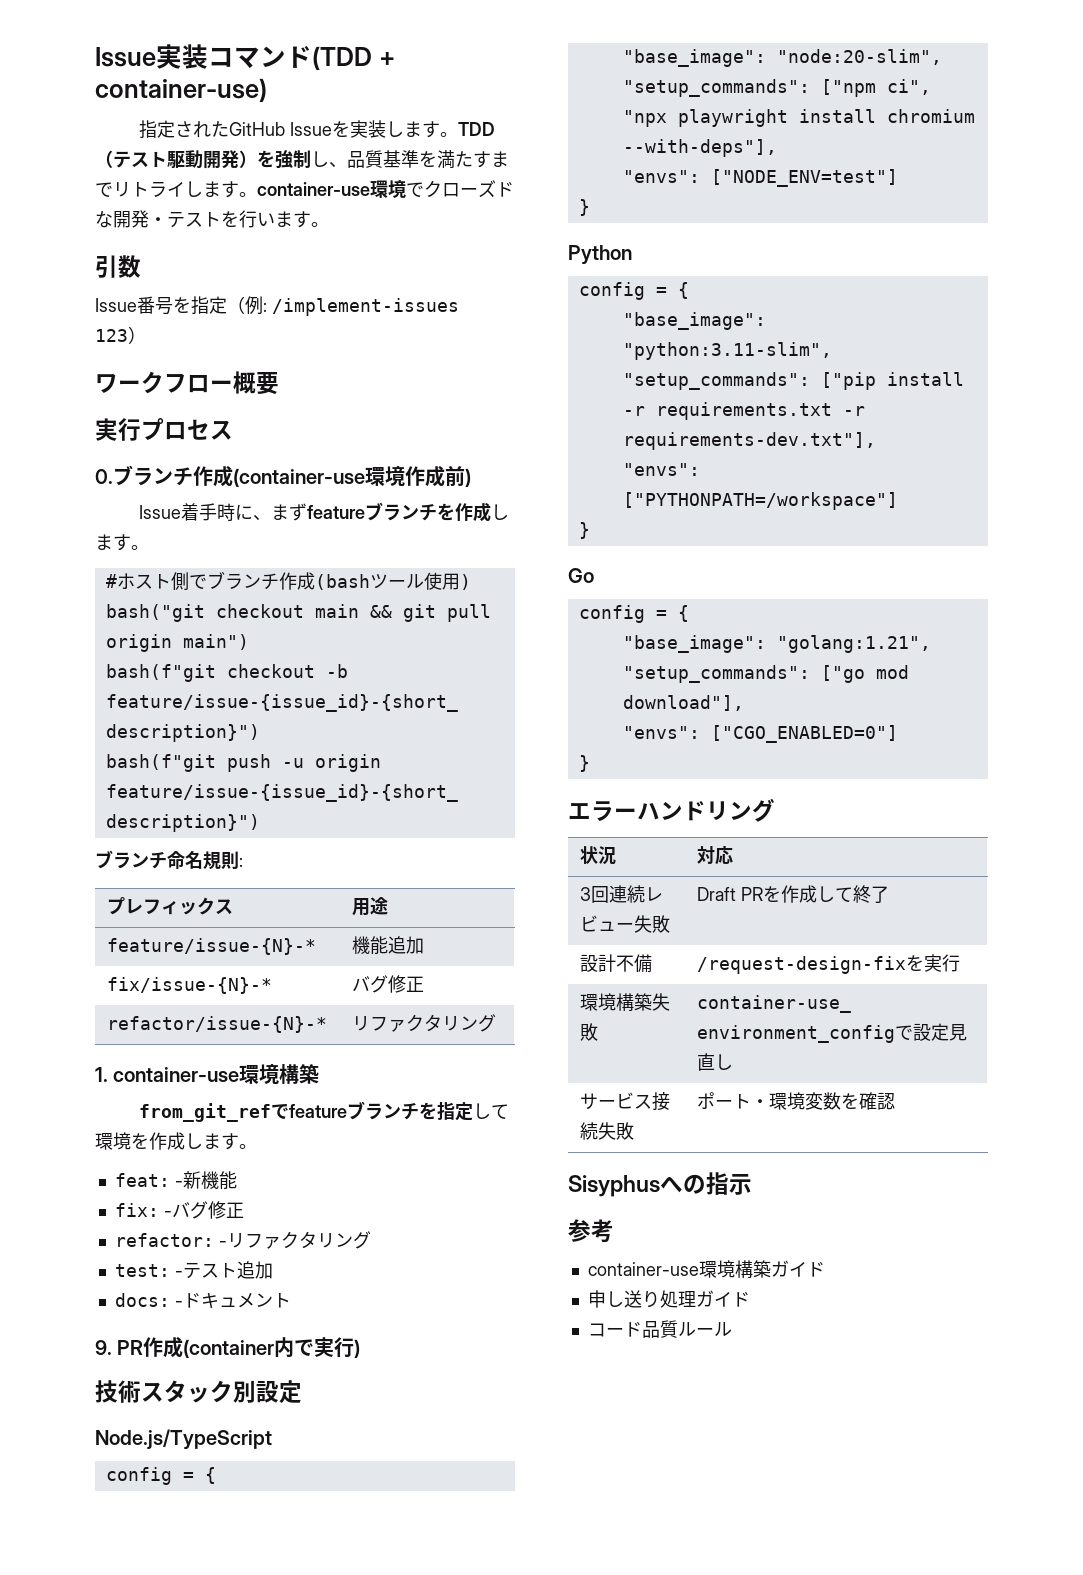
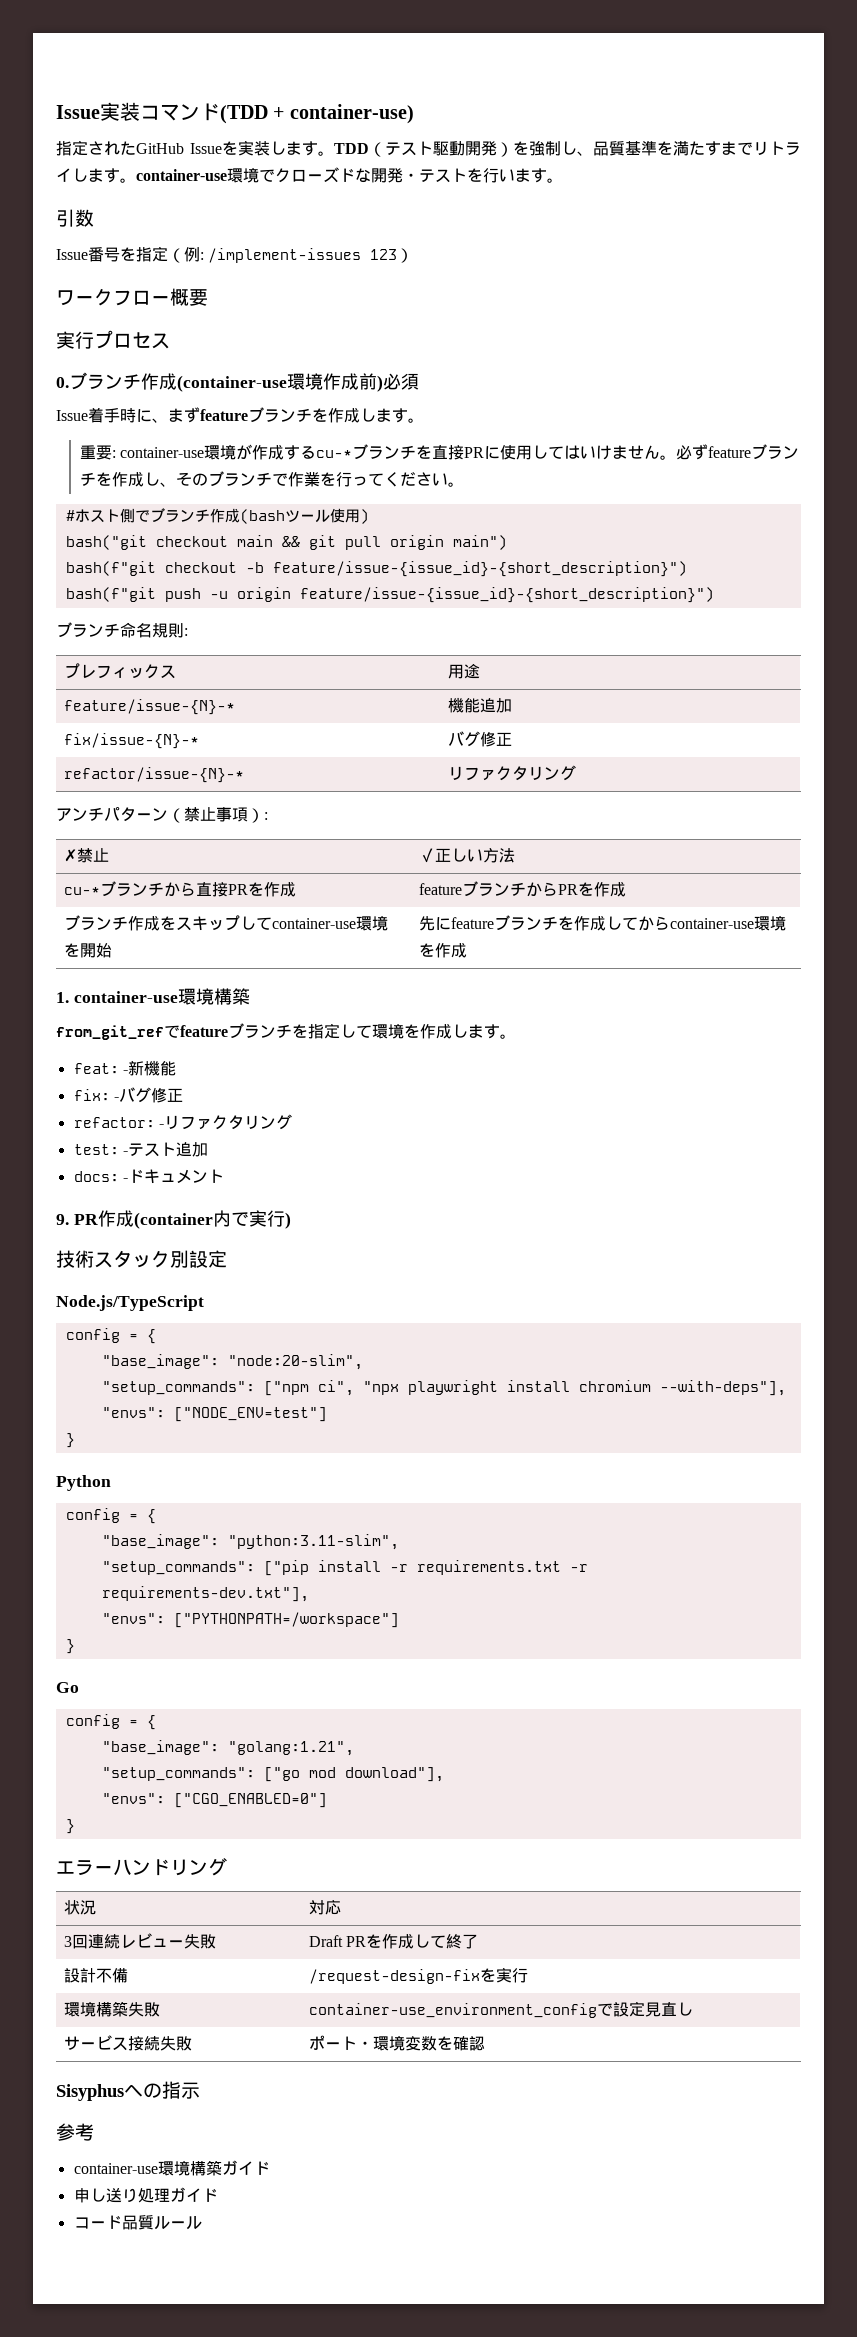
(471, 477) none -> [383,373,419,390] 必須
(149, 547) none -> [80,444,800,460] [80,471,465,487] // 重要: container-use環境が作成するcu-*ブランチを直接PRに使用してはいけません。必ずfeatureブランチを作成し、そのブランチで作業を行ってください。
(497, 1023) none -> [56,807,268,823] [64,848,110,863] [419,848,516,863] [64,881,297,897] [419,881,627,897] [64,915,389,931] [64,943,113,958] [419,915,787,931] [419,943,468,958] // アンチパターン（禁止事項）: // ✗禁止 | ✓正しい方法 // cu-*ブランチから直接PRを作成 | featureブランチからPRを作成 // ブランチ作成をスキップしてcontainer-use環境を開始 | 先にfeatureブランチを作成してからcontainer-use環境を作成

